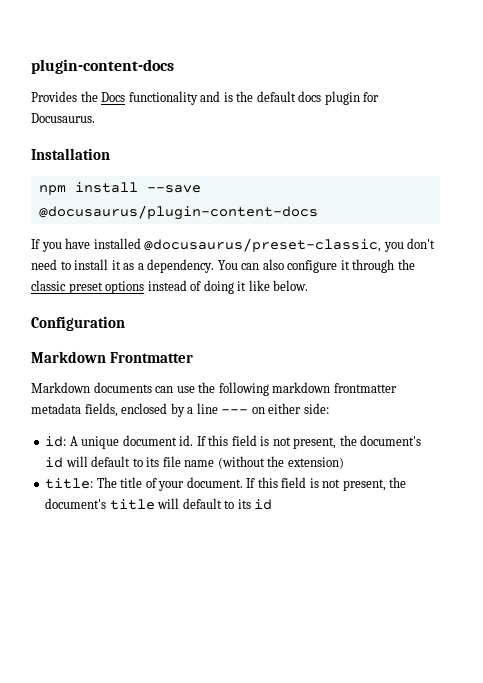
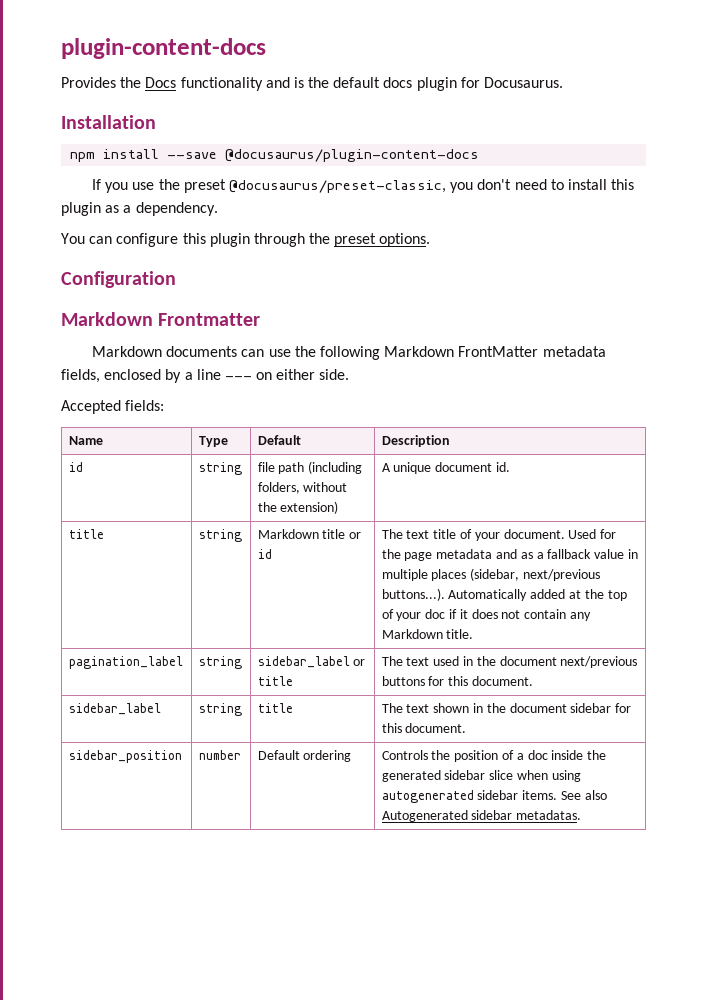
[65,238,141,249] have installed -> [132,179,226,193] use the preset
[111,260,121,270] it -> [611,179,635,190] [61,202,101,216] this plugin
(215, 266) none -> (218, 209) //
[262,259,415,273] [31,280,309,294] also configure it through the classic preset options instead of doing it like below. -> [116,233,431,247] configure this plugin through the preset options.
[272,382,397,393] markdown frontmatter -> [384,346,539,357] Markdown FrontMatter
[303,403,329,414] [45,435,422,449] [45,456,344,469] [45,477,407,491] [45,498,273,510] side: // id: A unique document id. If this field is not present, the document's id will default to its file name (without the extension) // title: The title of your document. If this field is not present, the document's title will default to its id -> [319,369,350,380] [61,400,165,414] [68,436,103,445] [198,436,228,447] [257,435,301,445] [381,435,450,447] [68,462,83,472] [198,462,242,475] [257,461,363,474] [257,482,348,494] [257,501,339,514] [381,462,511,474] [68,529,104,539] [198,529,242,542] [257,529,362,539] [257,549,272,559] [381,529,617,541] [381,549,638,561] [381,568,601,581] [381,588,627,601] [381,609,591,621] [381,629,474,639] [68,656,183,669] [198,656,242,669] [257,656,366,668] [257,676,293,686] [381,656,638,668] [381,676,534,686] [68,703,161,715] [198,703,242,716] [257,703,293,713] [381,703,632,713] [381,723,467,733] [68,750,182,763] [198,750,241,760] [257,750,352,762] [381,750,607,762] [381,770,581,782] [381,790,607,803] [381,810,582,822] side. // Accepted fields: // Name | Type | Default | Description // id | string | file path (including folders, without the extension) | A unique document id. // title | string | Markdown title or id | The text title of your document. Used for the page metadata and as a fallback value in multiple places (sidebar, next/previous buttons...). Automatically added at the top of your doc if it does not contain any Markdown title. // pagination_label | string | sidebar_label or title | The text used in the document next/previous buttons for this document. // sidebar_label | string | title | The text shown in the document sidebar for this document. // sidebar_position | number | Default ordering | Controls the position of a doc inside the generated sidebar slice when using autogenerated sidebar items. See also Autogenerated sidebar metadatas.

